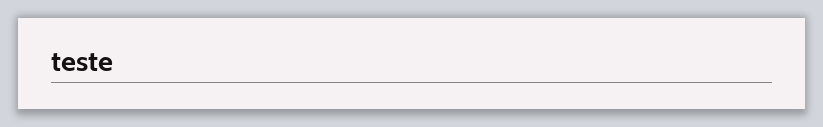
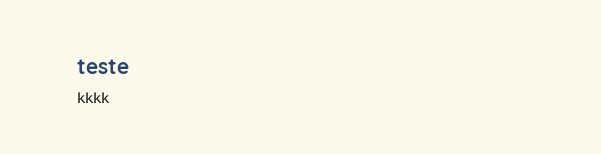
(113, 62) none -> [77,92,110,103] // kkkk

